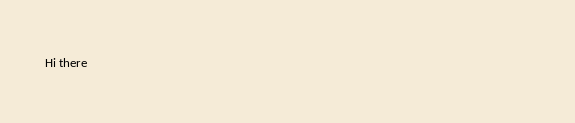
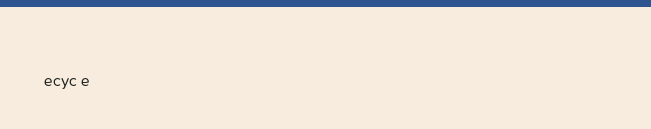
[45,58,88,67] Hi there -> [44,78,91,90] ecyc e

